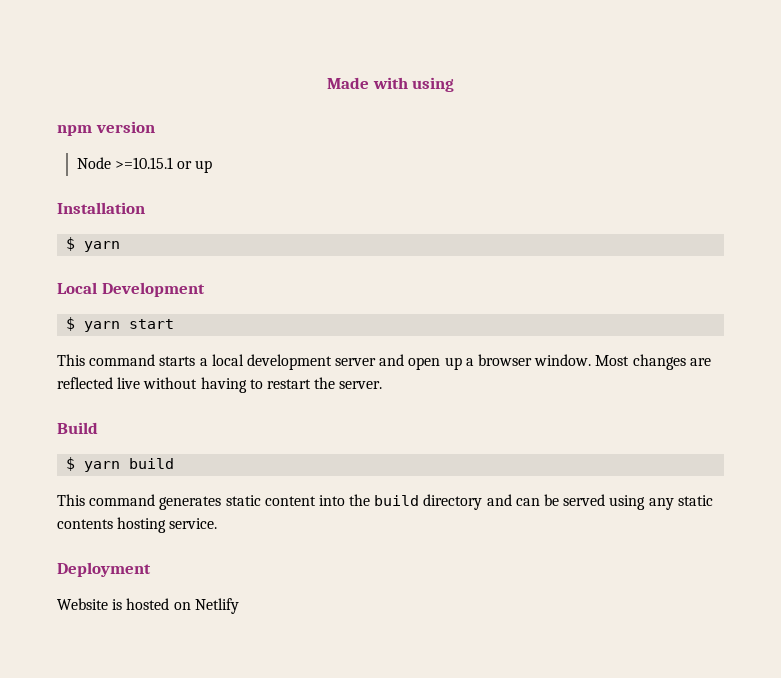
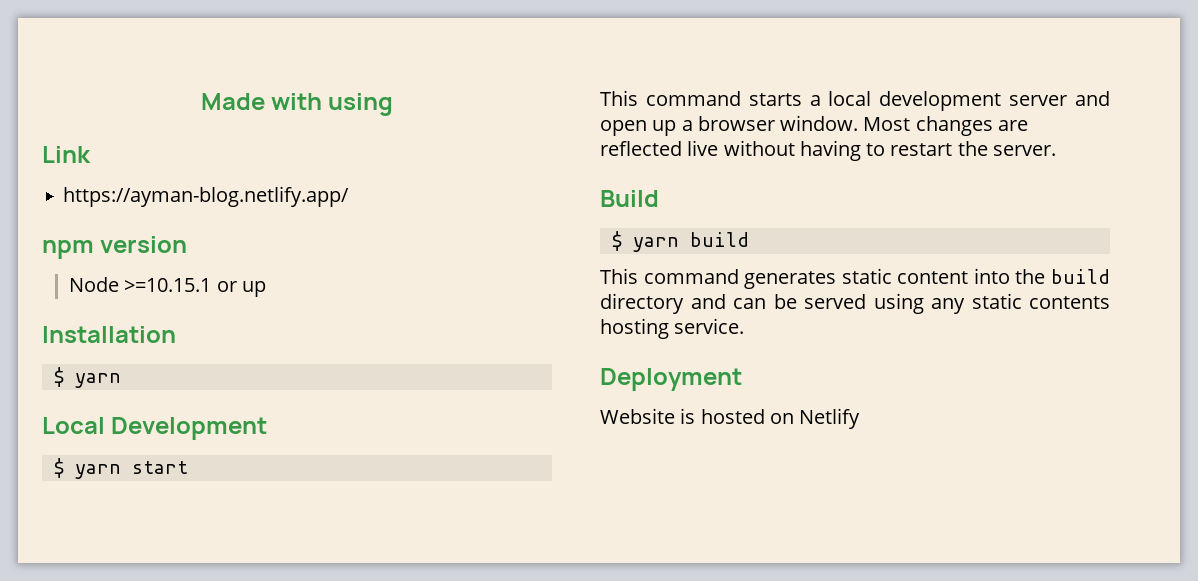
(455, 84) none -> [42,146,91,163] [63,186,350,207] // Link // https://ayman-blog.netlify.app/

